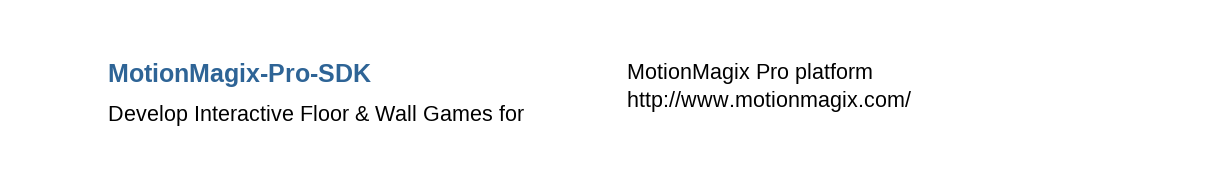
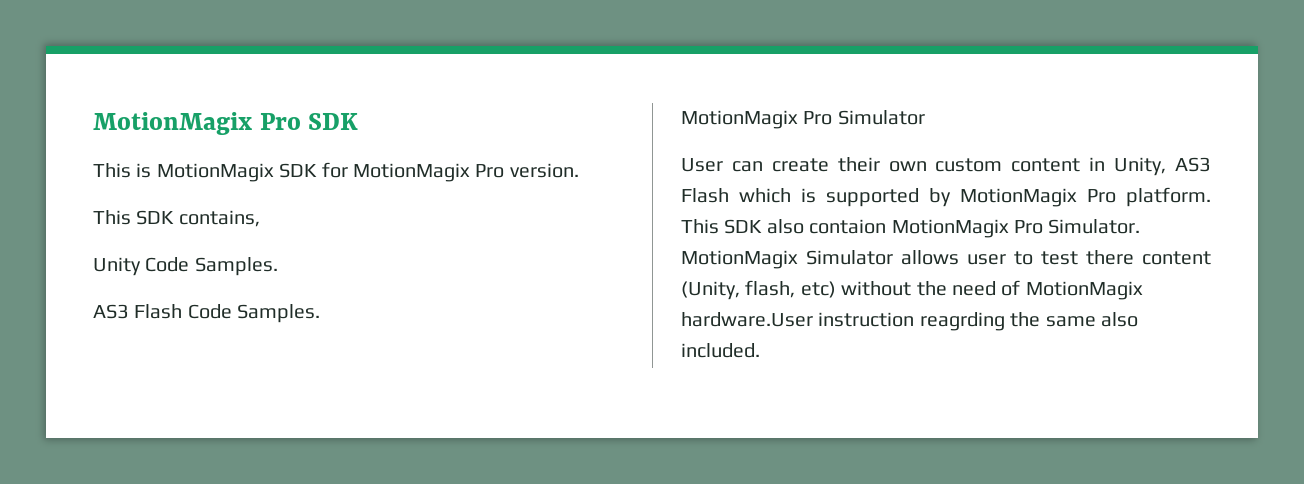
[108,63,371,87] [108,105,524,126] [627,63,873,84] [627,91,911,112] MotionMagix-Pro-SDK // Develop Interactive Floor & Wall Games for MotionMagix Pro platform http://www.motionmagix.com/ -> [93,112,359,135] [93,162,579,182] [93,210,260,227] [93,257,278,276] [93,304,321,323] [681,110,925,129] [681,157,1211,176] [681,187,1211,207] [681,219,1141,238] [681,250,1211,269] [681,280,1143,300] [681,312,1138,331] [681,343,760,358] MotionMagix Pro SDK // This is MotionMagix SDK for MotionMagix Pro version. // This SDK contains, // Unity Code Samples. // AS3 Flash Code Samples. // MotionMagix Pro Simulator // User can create their own custom content in Unity, AS3 Flash which is supported by MotionMagix Pro platform. This SDK also contaion MotionMagix Pro Simulator. MotionMagix Simulator allows user to test there content (Unity, flash, etc) without the need of MotionMagix hardware.User instruction reagrding the same also included.

